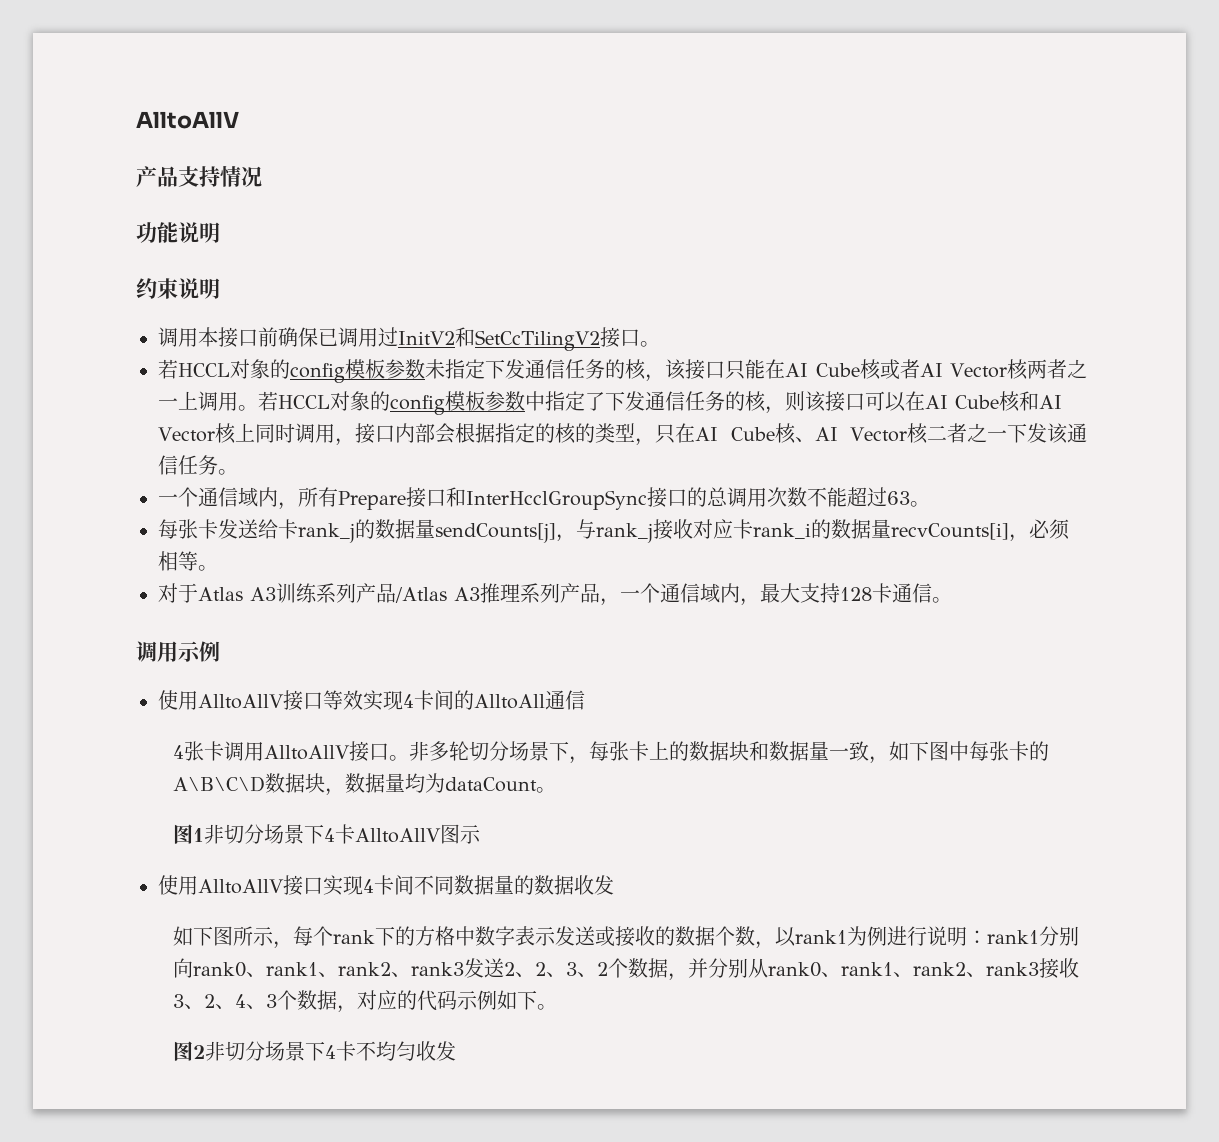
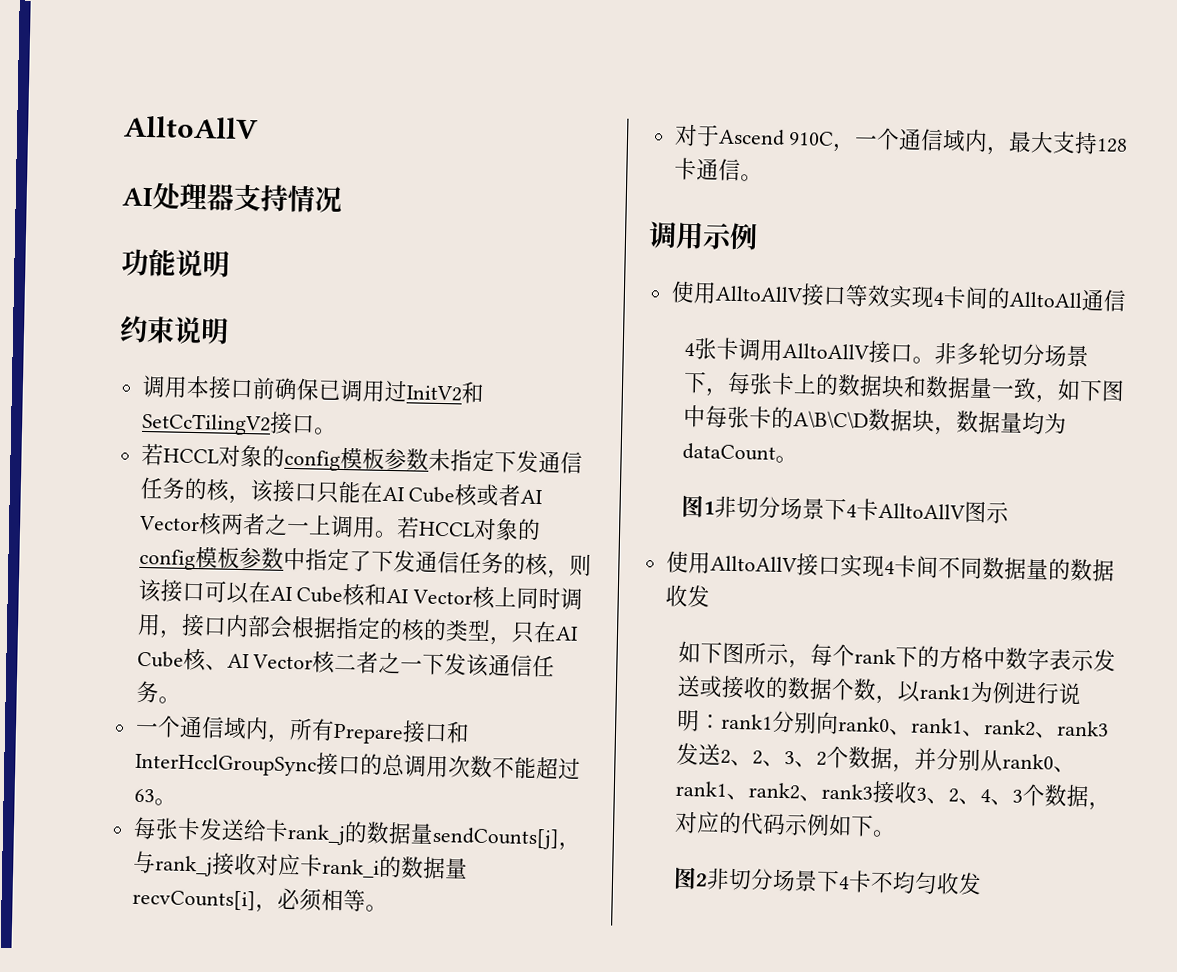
[136,166,178,187] 产品 -> [122,182,235,211] AI处理器
[198,583,600,603] Atlas A3训练系列产品/Atlas A3推理系列产品 -> [717,128,835,146] Ascend 910C

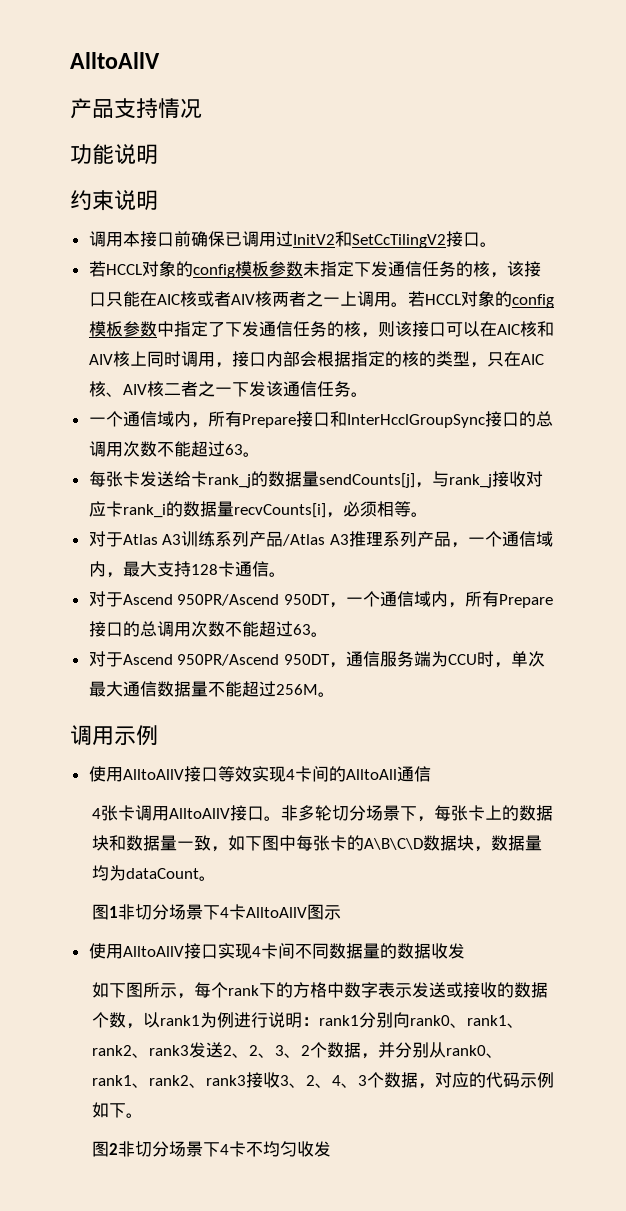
[122,182,235,211] AI处理器 -> [70,98,114,119] 产品
[381,483,544,507] [138,515,200,532] AI Cube核或者AI Vector -> [156,291,255,307] AIC核或者AIV
[269,583,474,607] AI Cube核和AI Vector -> [496,321,554,337] [88,354,113,365] AIC核和AIV
[554,626,579,641] [136,647,314,672] AI Cube核、AI Vector -> [520,354,544,365] [88,381,147,397] AIC核、AIV
[717,128,835,146] Ascend 910C -> [122,531,451,547] Atlas A3训练系列产品/Atlas A3推理系列产品
(763, 177) none -> [88,591,553,608] [88,621,328,637] [88,651,545,668] [88,681,335,697] // 对于Ascend 950PR/Ascend 950DT，一个通信域内，所有Prepare接口的总调用次数不能超过63。 // 对于Ascend 950PR/Ascend 950DT，通信服务端为CCU时，单次最大通信数据量不能超过256M。

